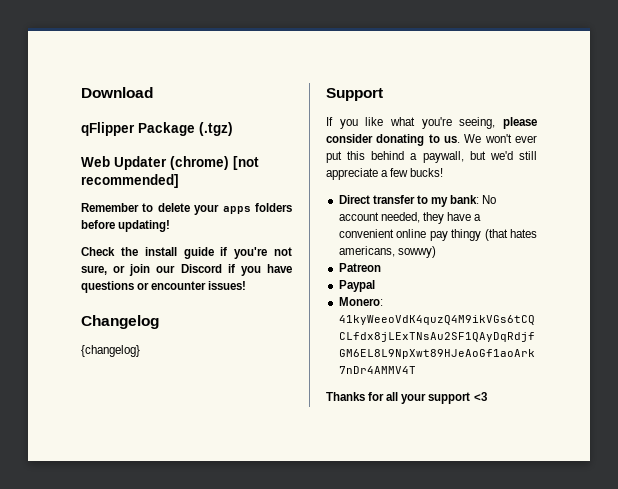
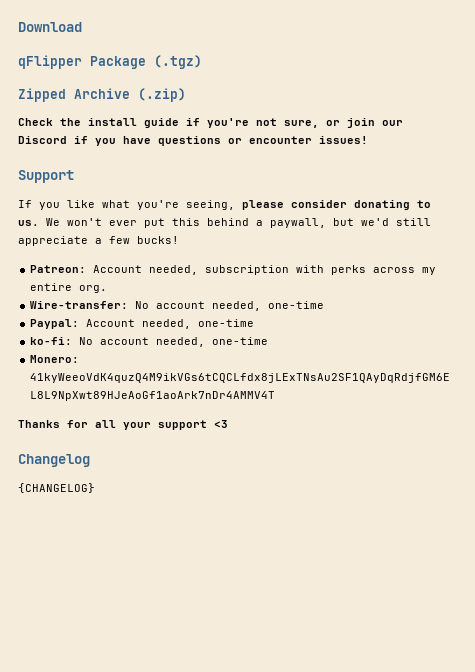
[81,156,259,170] [81,174,179,188] [81,203,292,215] [81,220,171,232] Web Updater (chrome) [not recommended] // Remember to delete your apps folders before updating! -> [18,88,186,102] Zipped Archive (.zip)
[81,315,159,329] [81,345,140,357] // Changelog // {changelog} -> (368, 140) none
[338,195,497,207] [338,212,482,224] [338,229,537,241] [338,246,436,258] [338,263,381,272] [338,280,375,292] Direct transfer to my bank: No account needed, they have a convenient online pay thingy (that hates americans, sowwy) // Patreon // Paypal -> [30,265,437,275] [30,283,108,293] [30,301,325,311] [30,319,255,329] [30,337,269,347] Patreon: Account needed, subscription with perks across my entire org. // Wire-transfer: No account needed, one-time // Paypal: Account needed, one-time // ko-fi: No account needed, one-time
(487, 396) none -> [18,454,90,467] [18,483,95,493] // Changelog // {CHANGELOG}

